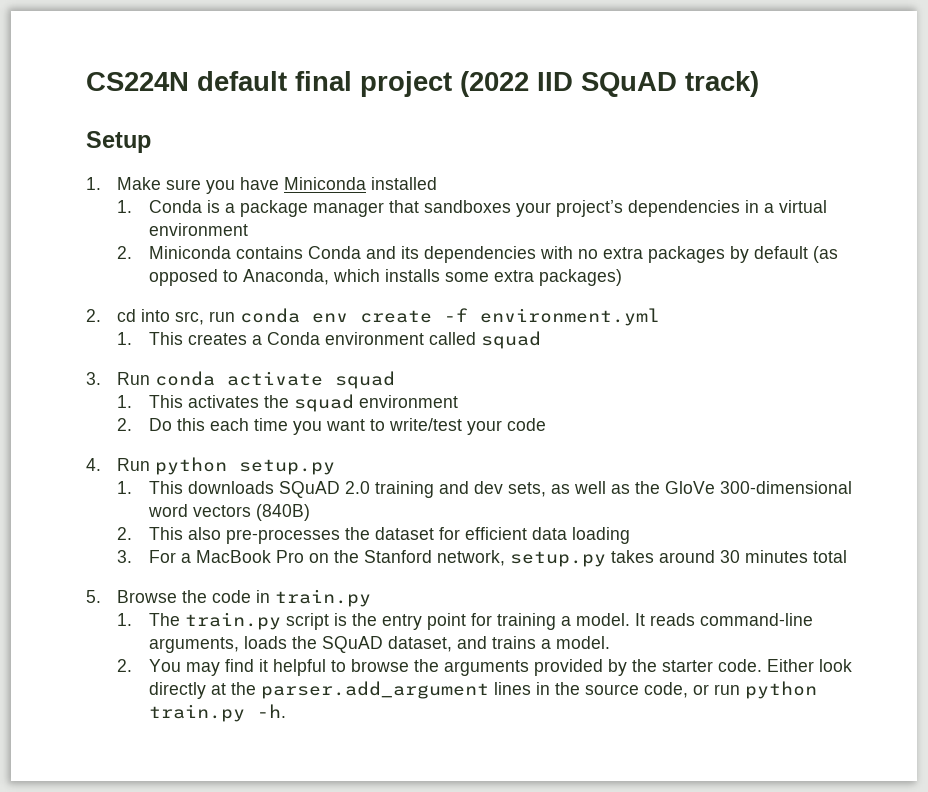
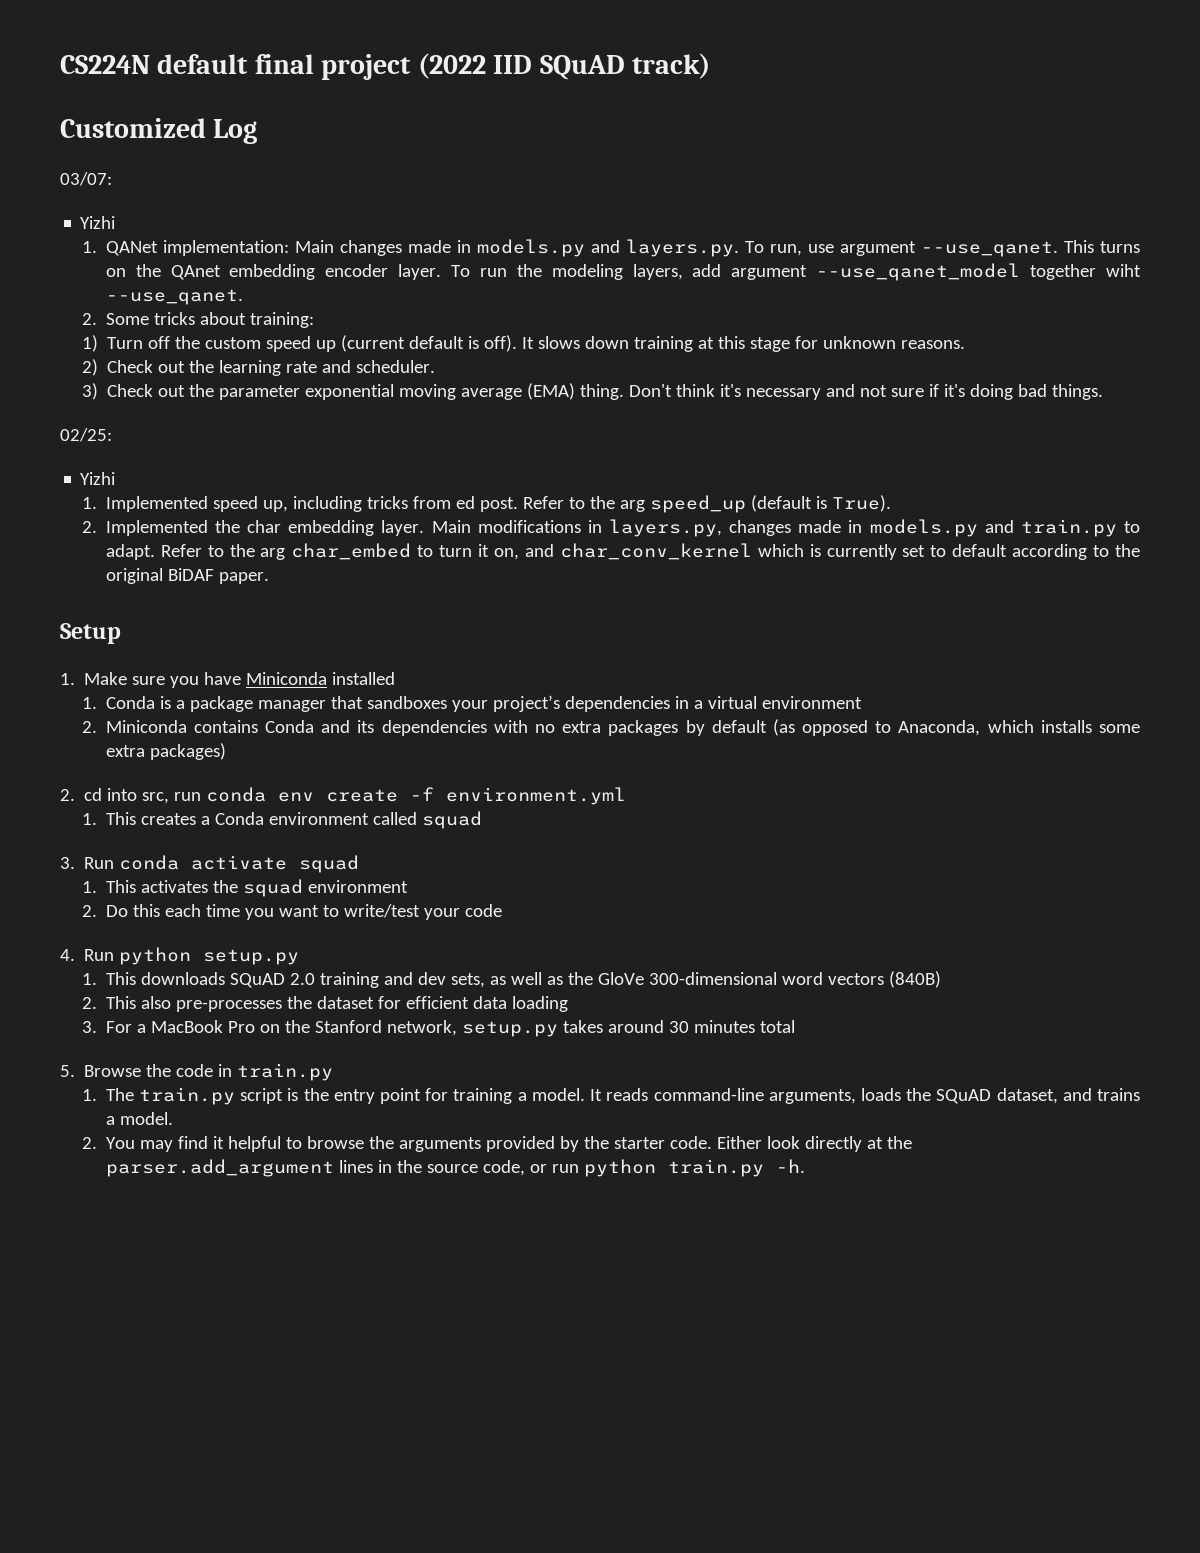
(759, 84) none -> [60,118,258,144] [60,172,112,186] [80,216,116,229] [81,239,1140,257] [105,263,1141,281] [105,289,243,305] [81,312,314,328] [81,335,965,352] [81,359,435,376] [81,383,1103,400] [60,428,112,442] [80,472,116,485] [81,495,891,513] [81,519,1140,537] [105,543,1140,560] [105,568,269,584] // Customized Log // 03/07: // Yizhi // 1. QANet implementation: Main changes made in models.py and layers.py. To run, use argument --use_qanet. This turns on the QAnet embedding encoder layer. To run the modeling layers, add argument --use_qanet_model together wiht --use_qanet. // 2. Some tricks about training: // 1) Turn off the custom speed up (current default is off). It slows down training at this stage for unknown reasons. // 2) Check out the learning rate and scheduler. // 3) Check out the parameter exponential moving average (EMA) thing. Don't think it's necessary and not sure if it's doing bad things. // 02/25: // Yizhi // 1. Implemented speed up, including tricks from ed post. Refer to the arg speed_up (default is True). // 2. Implemented the char embedding layer. Main modifications in layers.py, changes made in models.py and train.py to adapt. Refer to the arg char_embed to turn it on, and char_conv_kernel which is currently set to default according to the original BiDAF paper.

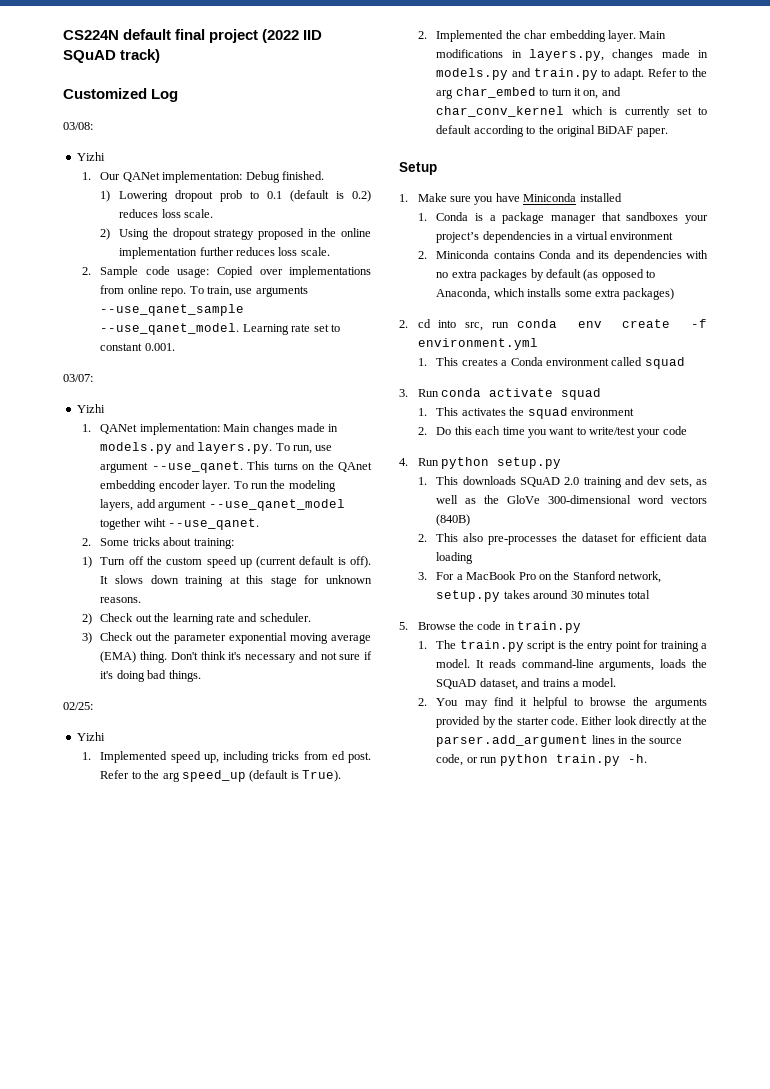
(258, 131) none -> [63,122,93,130] [76,152,105,161] [81,171,324,183] [100,190,372,202] [119,209,213,218] [100,228,371,240] [119,247,330,259] [81,266,371,278] [100,285,308,297] [100,304,245,316] [100,323,340,335] [100,343,175,351] // 03/08: // Yizhi // 1. Our QANet implementation: Debug finished. // 1) Lowering dropout prob to 0.1 (default is 0.2) reduces loss scale. // 2) Using the dropout strategy proposed in the online implementation further reduces loss scale. // 2. Sample code usage: Copied over implementations from online repo. To train, use arguments --use_qanet_sample --use_qanet_model. Learning rate set to constant 0.001.

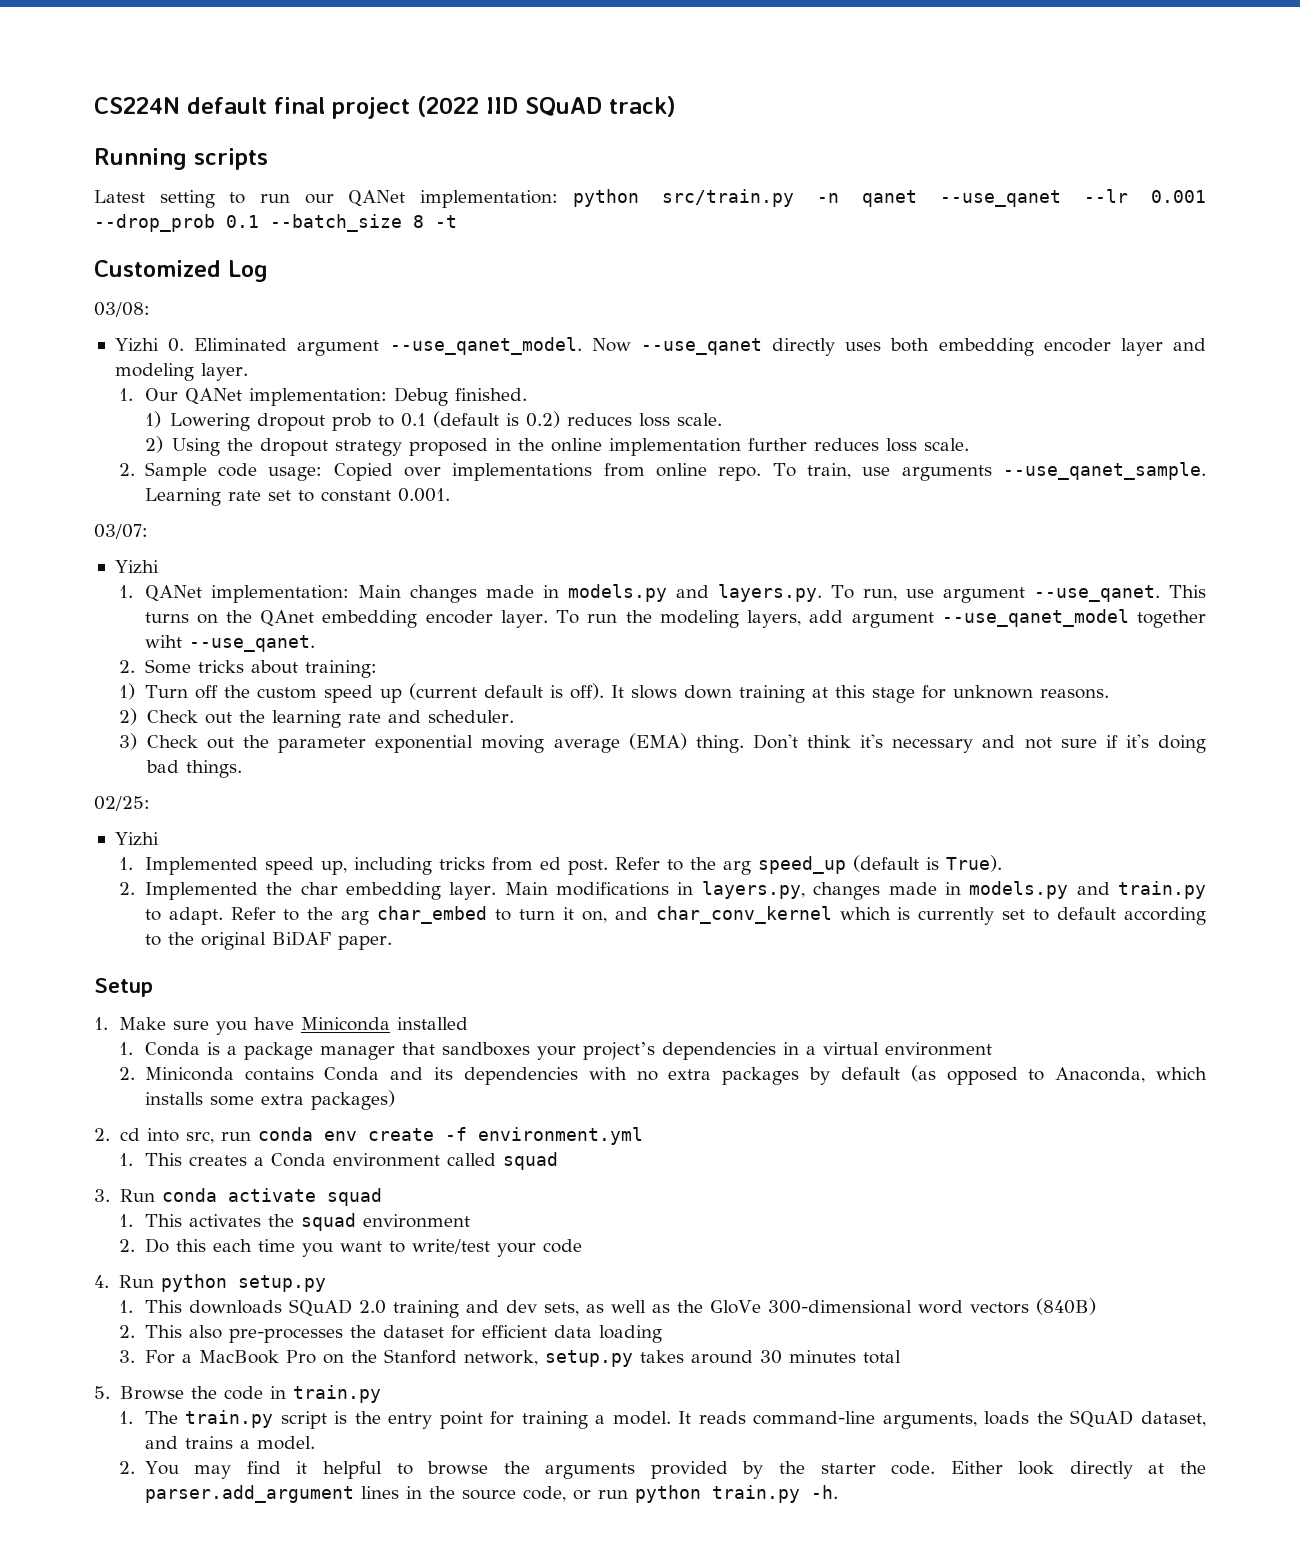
[63,88,179,102] [63,122,93,130] [76,152,105,161] Customized Log // 03/08: // Yizhi -> [94,148,268,170] [94,189,1206,208] [94,214,457,232] [94,260,268,282] [94,302,150,317] [114,337,1206,356] [114,363,248,381] Running scripts // Latest setting to run our QANet implementation: python src/train.py -n qanet --use_qanet --lr 0.001 --drop_prob 0.1 --batch_size 8 -t // Customized Log // 03/08: // Yizhi 0. Eliminated argument --use_qanet_model. Now --use_qanet directly uses both embedding encoder layer and modeling layer.
[100,304,245,316] [100,323,240,335] --use_qanet_sample --use_qanet_model. -> [1002,462,1206,480] --use_qanet_sample.

